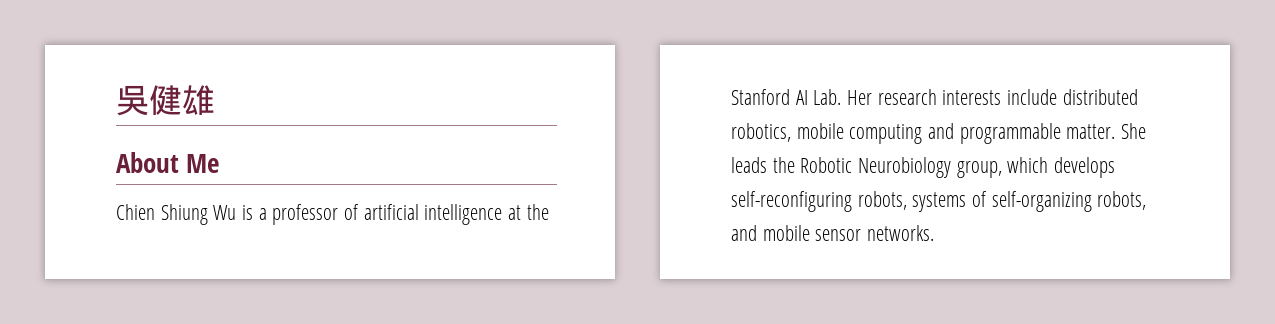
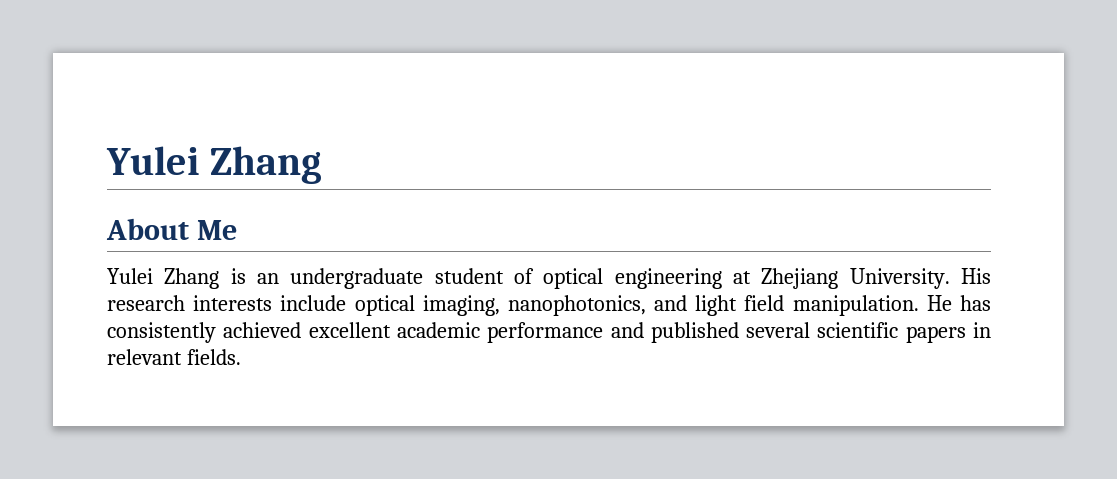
[116,85,215,116] 吳健雄 -> [106,146,321,184] Yulei Zhang
[116,204,549,225] [731,89,1138,105] [731,123,1147,144] [731,157,1116,178] [731,191,1147,212] [731,225,935,241] Chien Shiung Wu is a professor of artificial intelligence at the Stanford AI Lab. Her research interests include distributed robotics, mobile computing and programmable matter. She leads the Robotic Neurobiology group, which develops self-reconfiguring robots, systems of self-organizing robots, and mobile sensor networks. -> [107,268,992,289] [107,295,991,316] [107,322,991,343] [107,349,241,365] Yulei Zhang is an undergraduate student of optical engineering at Zhejiang University. His research interests include optical imaging, nanophotonics, and light field manipulation. He has consistently achieved excellent academic performance and published several scientific papers in relevant fields.

